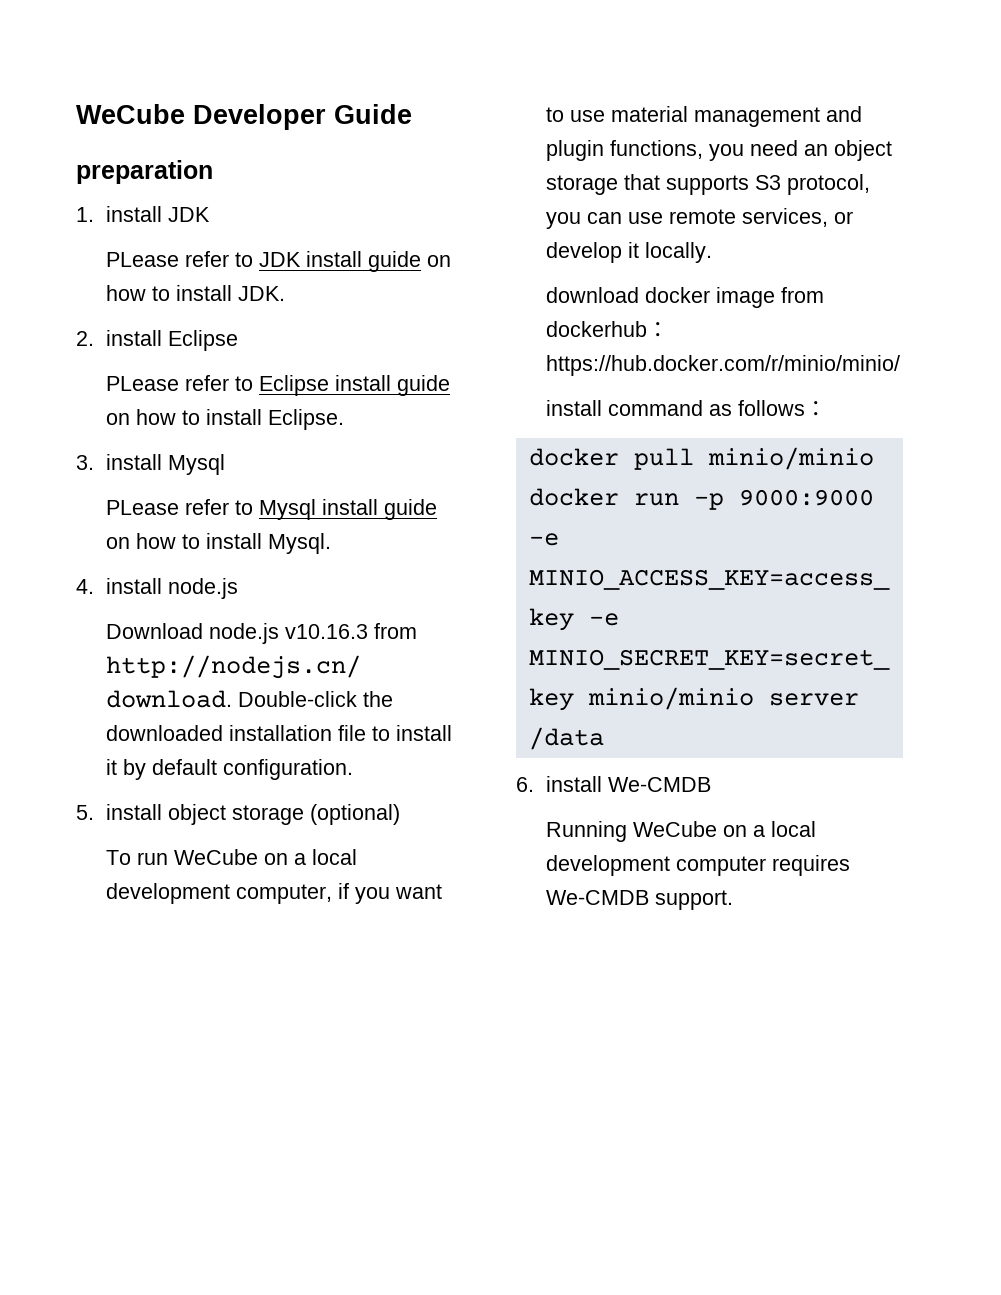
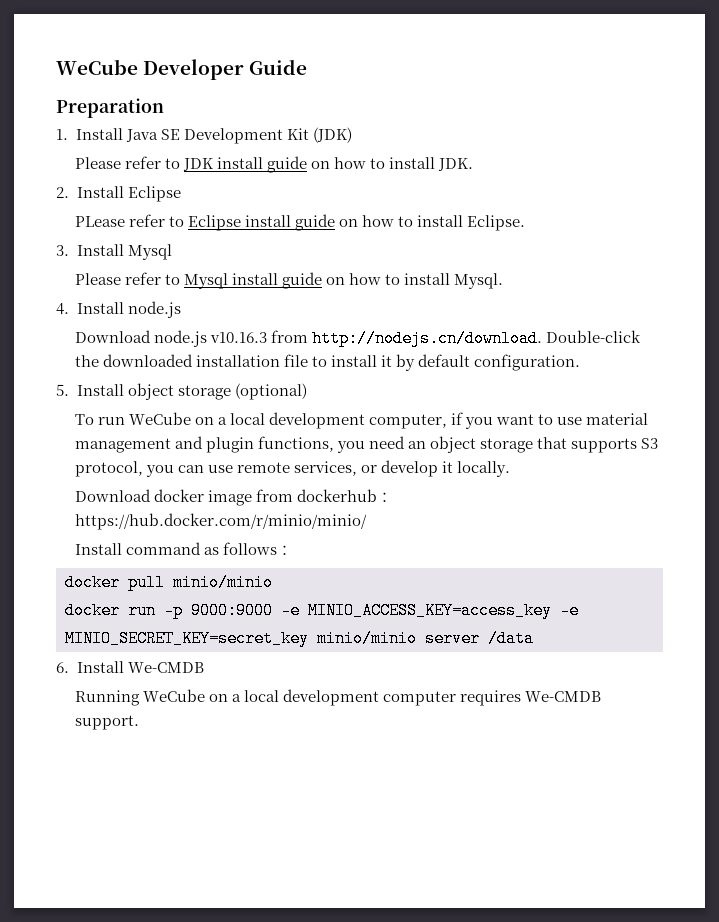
[76,160,213,184] preparation -> [56,98,164,118] Preparation
[105,206,210,222] [105,252,179,267] install JDK // PLease -> [75,127,352,144] [74,157,121,169] Install Java SE Development Kit (JDK) // Please
[105,330,162,346] install -> [76,186,124,198] Install
[105,454,162,470] install -> [76,244,124,256] Install
[105,500,179,515] PLease -> [74,273,121,285] Please
[105,578,162,594] install -> [76,302,124,314] Install
[105,804,162,820] install -> [76,384,124,396] Install
[545,287,639,303] download -> [74,489,151,502] Download
[545,400,602,416] install -> [74,543,122,555] Install
[545,776,602,792] install -> [76,661,124,673] Install

